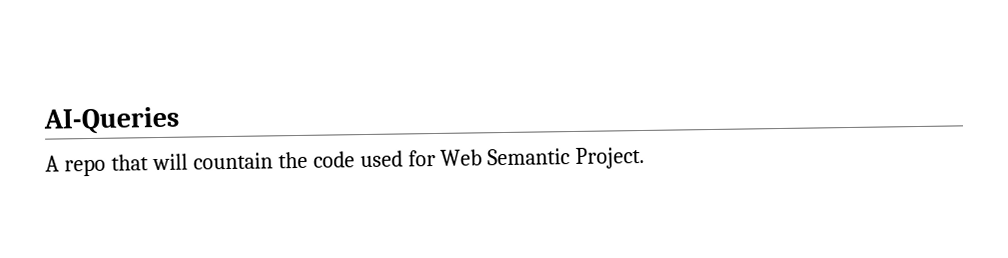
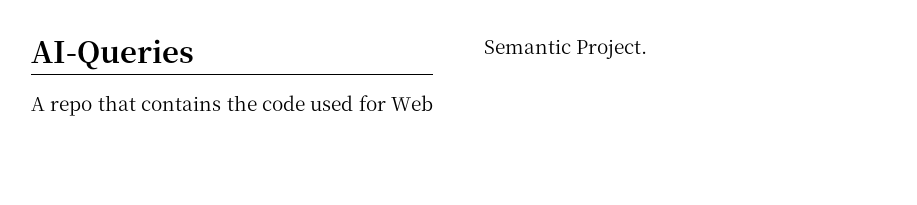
[151,152,273,171] will countain -> [141,96,222,111] contains

